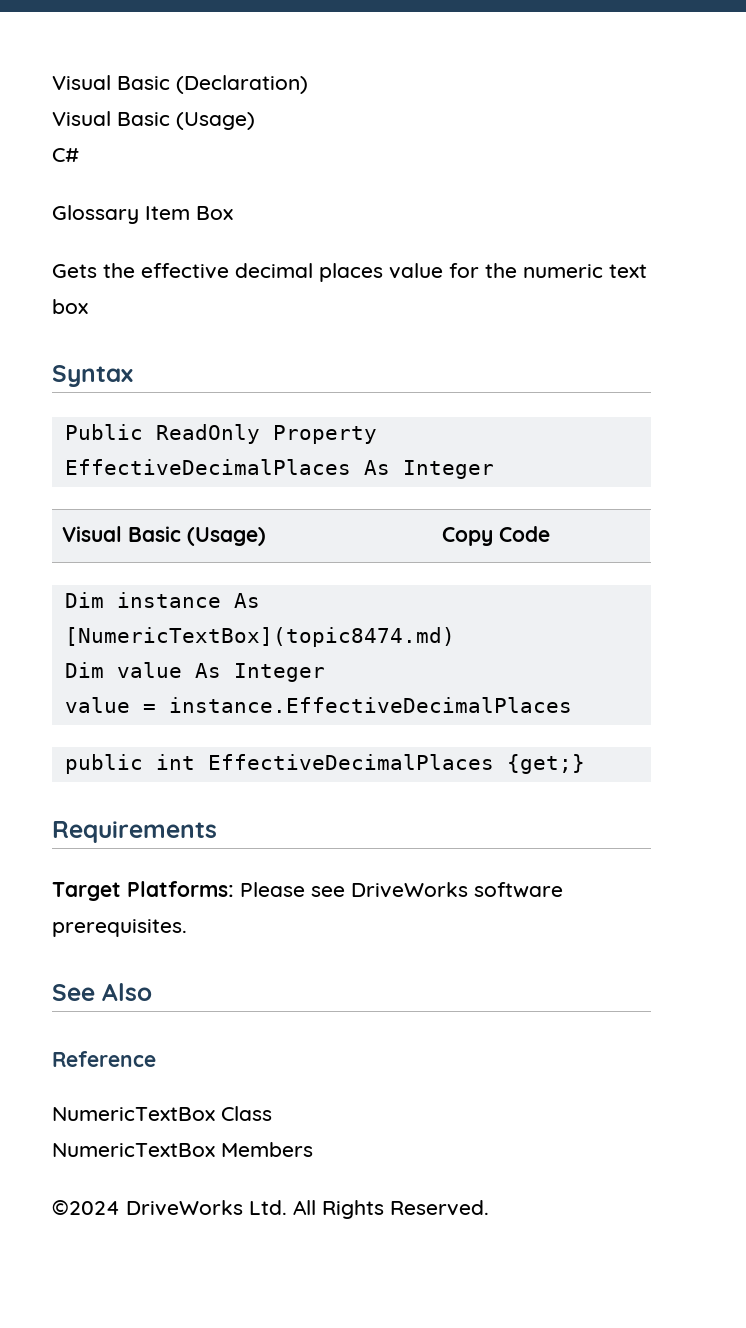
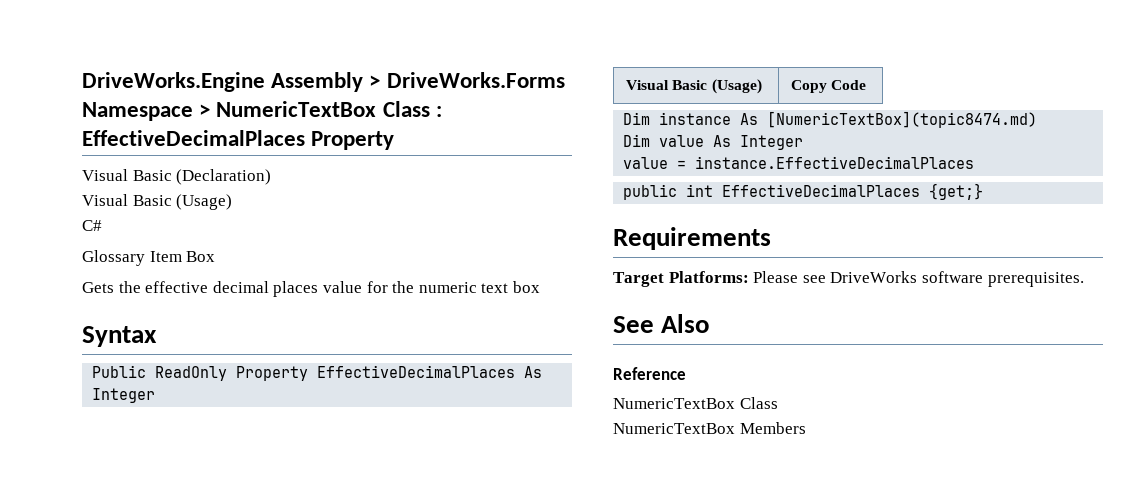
(52, 82) none -> [82,72,565,92] [82,101,442,121] [82,130,395,150] DriveWorks.Engine Assembly > DriveWorks.Forms Namespace > NumericTextBox Class : EffectiveDecimalPlaces Property //
[52,1200,489,1219] // ©2024 DriveWorks Ltd. All Rights Reserved. -> (806, 428) none

